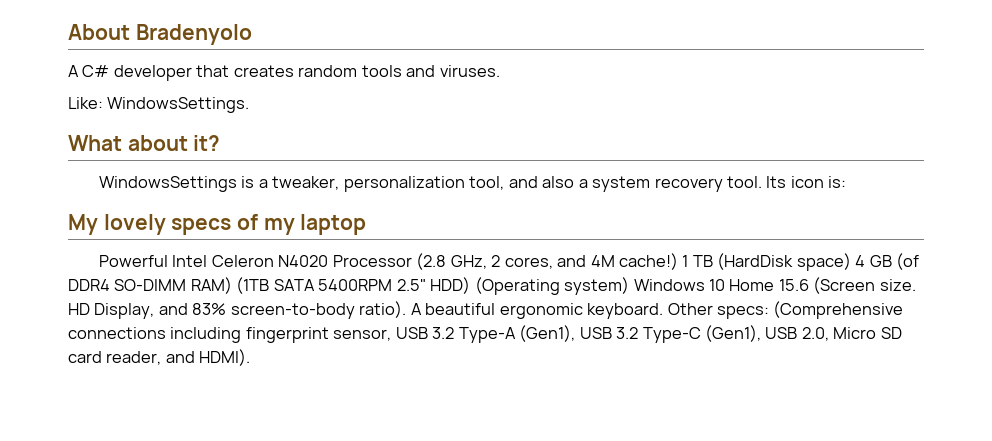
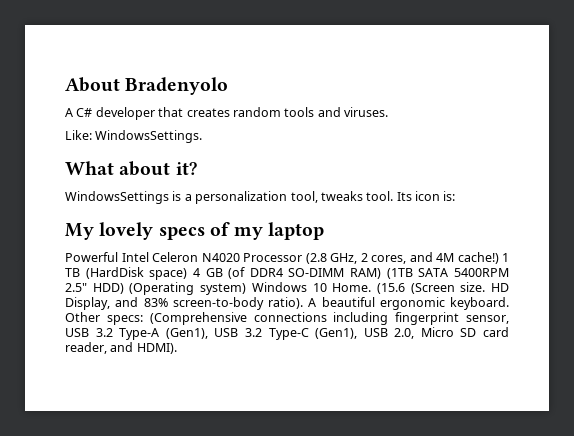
[272,176,340,190] tweaker, -> (192, 197) none
[508,176,723,192] and also a system recovery -> [320,191,363,201] tweaks
[729,279,809,291] Home 15.6 -> [332,283,405,294] Home. (15.6

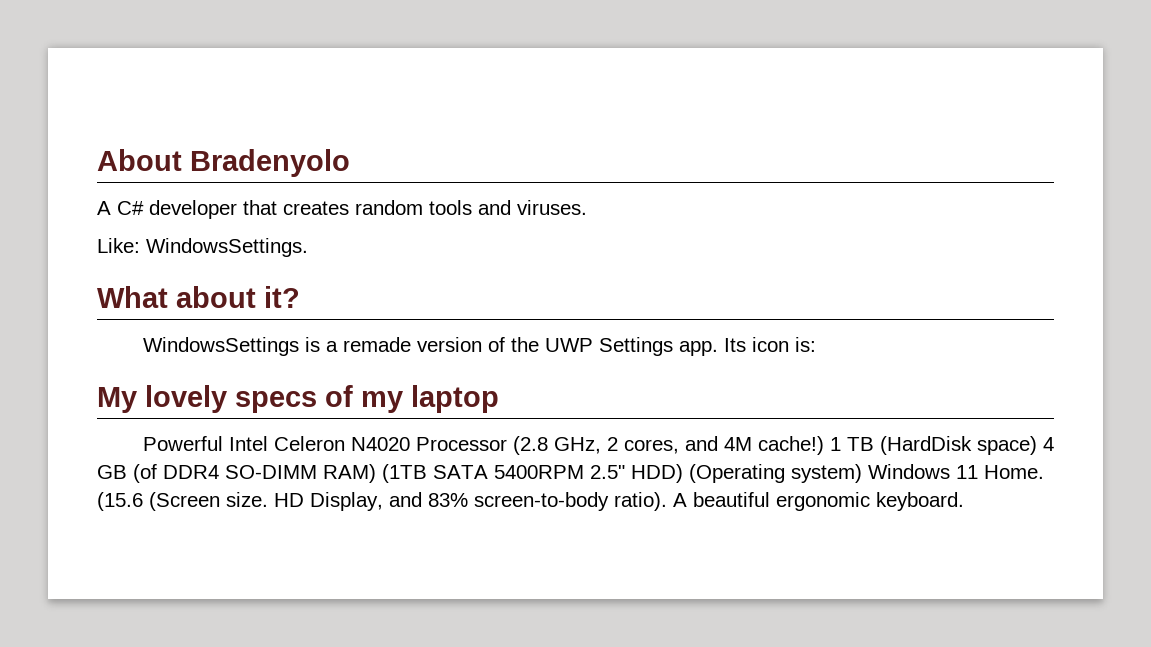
[195,191,394,204] personalization tool, tweaks tool. -> [342,337,718,356] remade version of the UWP Settings app.
[312,283,327,292] 10 -> [956,465,978,479] 11
[65,312,509,325] [65,327,509,340] [65,342,177,354] Other specs: (Comprehensive connections including fingerprint sensor, USB 3.2 Type-A (Gen1), USB 3.2 Type-C (Gen1), USB 2.0, Micro SD card reader, and HDMI). -> (964, 501) none

